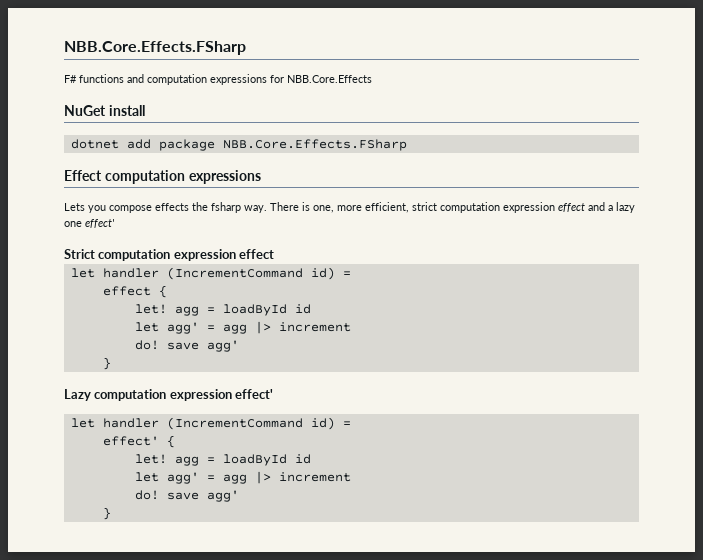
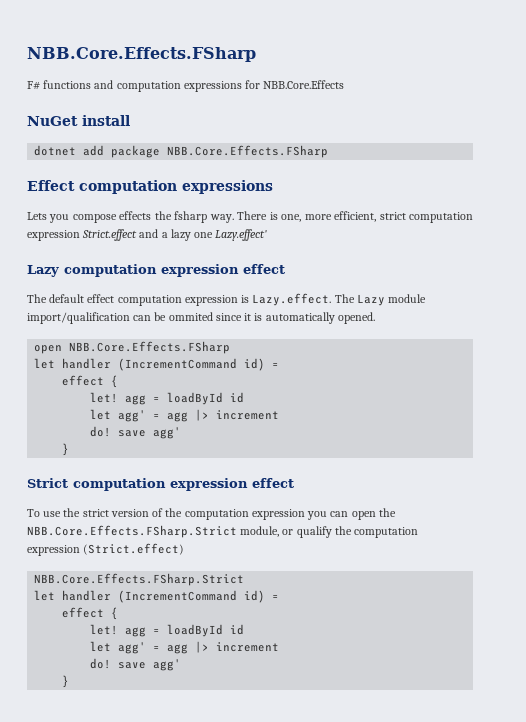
[558,203,585,212] effect -> [82,229,138,241] Strict.effect
[85,219,115,228] [64,249,275,261] effect' // Strict computation expression effect -> [215,229,268,241] [27,264,285,277] [27,293,427,306] [27,312,375,324] [34,341,231,354] Lazy.effect' // Lazy computation expression effect // The default effect computation expression is Lazy.effect. The Lazy module import/qualification can be ommited since it is automatically opened. // open NBB.Core.Effects.FSharp
[64,389,274,401] [70,417,351,430] [102,436,159,446] Lazy computation expression effect' // let handler (IncrementCommand id) = // effect' -> [27,478,294,491] [27,508,396,520] [27,525,419,538] [27,543,185,556] [34,573,245,586] [34,590,280,603] [62,607,105,618] Strict computation expression effect // To use the strict version of the computation expression you can open the NBB.Core.Effects.FSharp.Strict module, or qualify the computation expression (Strict.effect) // NBB.Core.Effects.FSharp.Strict // let handler (IncrementCommand id) = // effect

